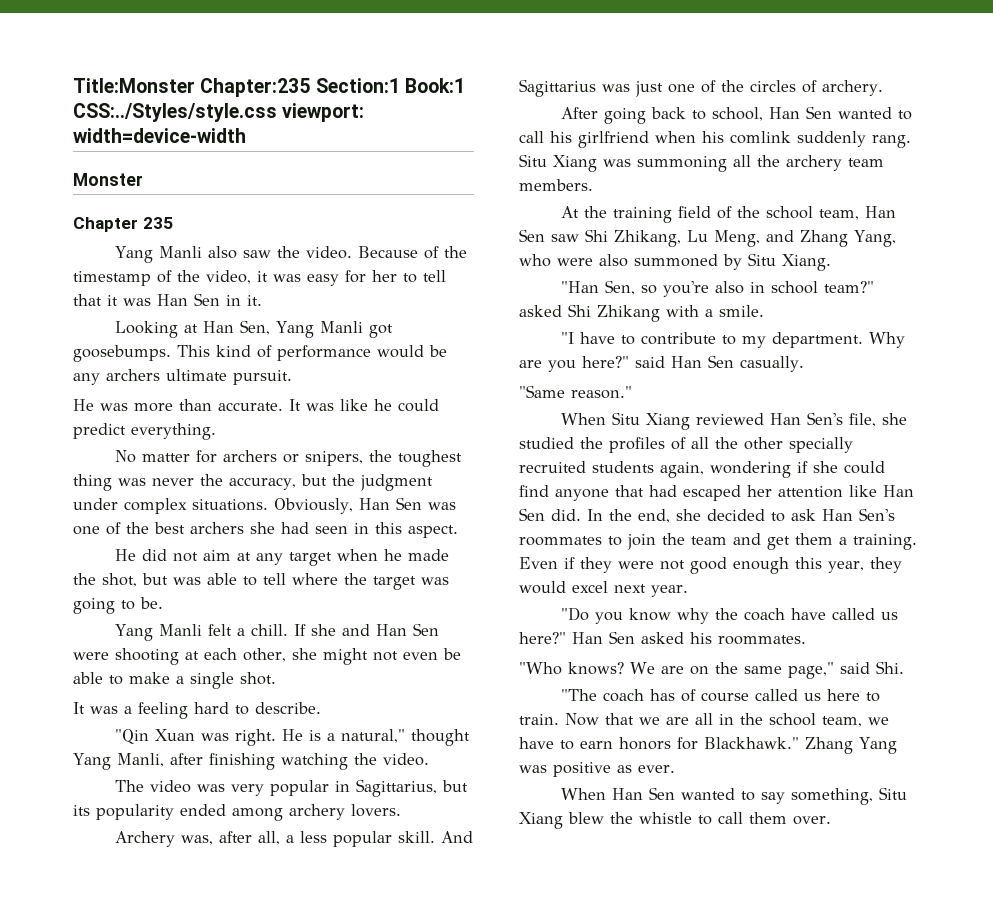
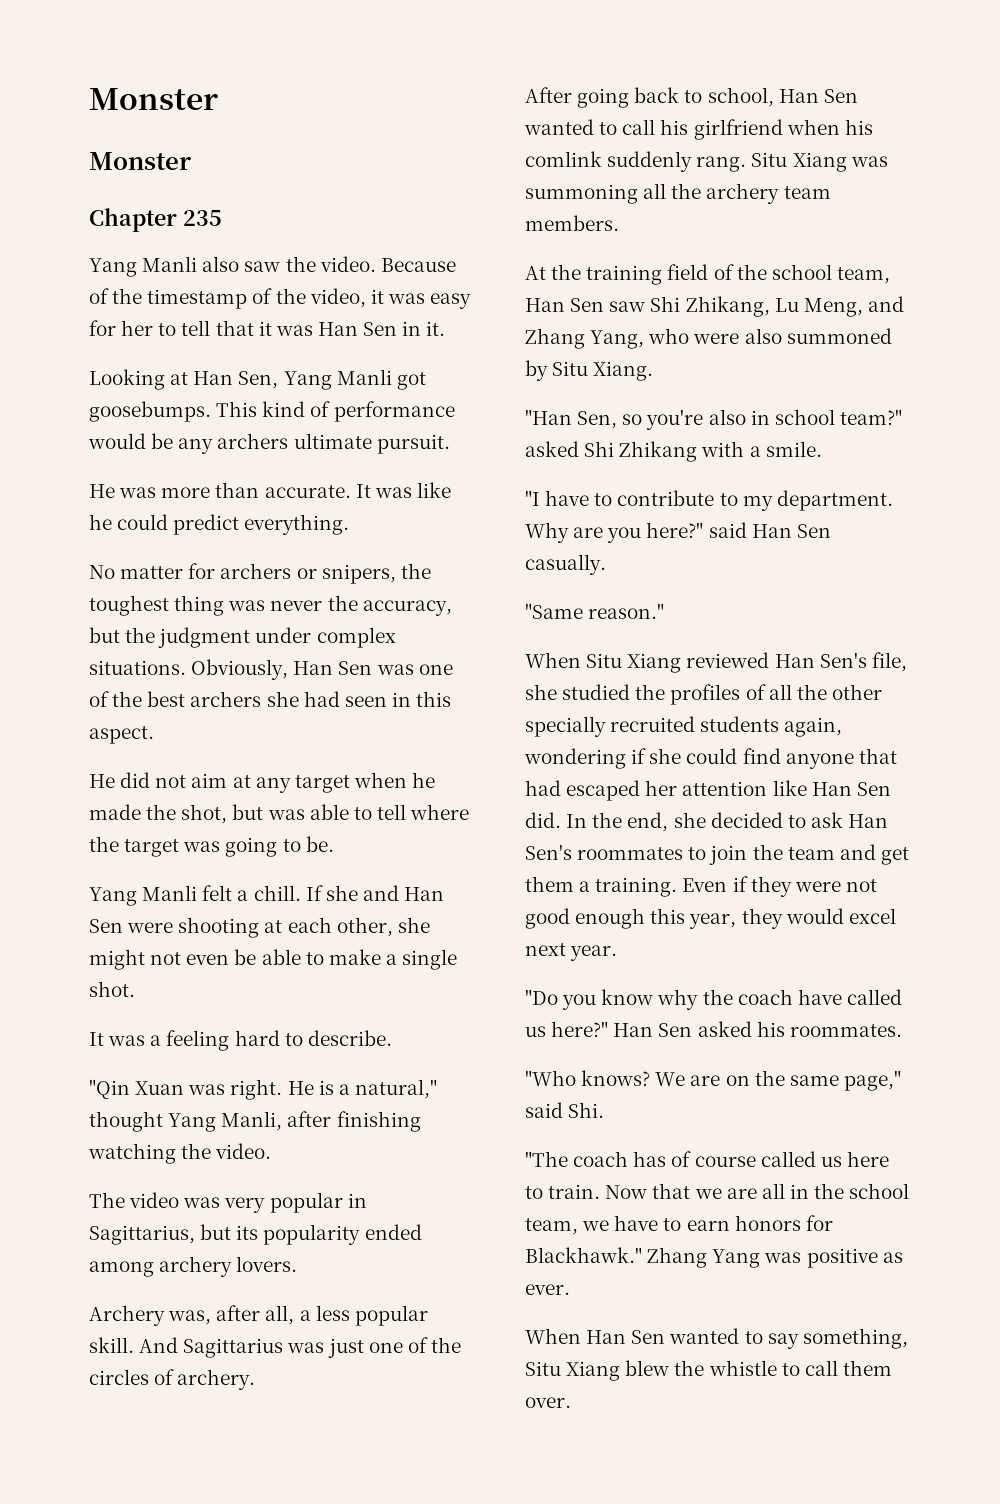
[73,78,465,97] [73,103,365,122] [73,128,246,143] Title:Monster Chapter:235 Section:1 Book:1 CSS:../Styles/style.css viewport: width=device-width -> [89,88,218,110] Monster

